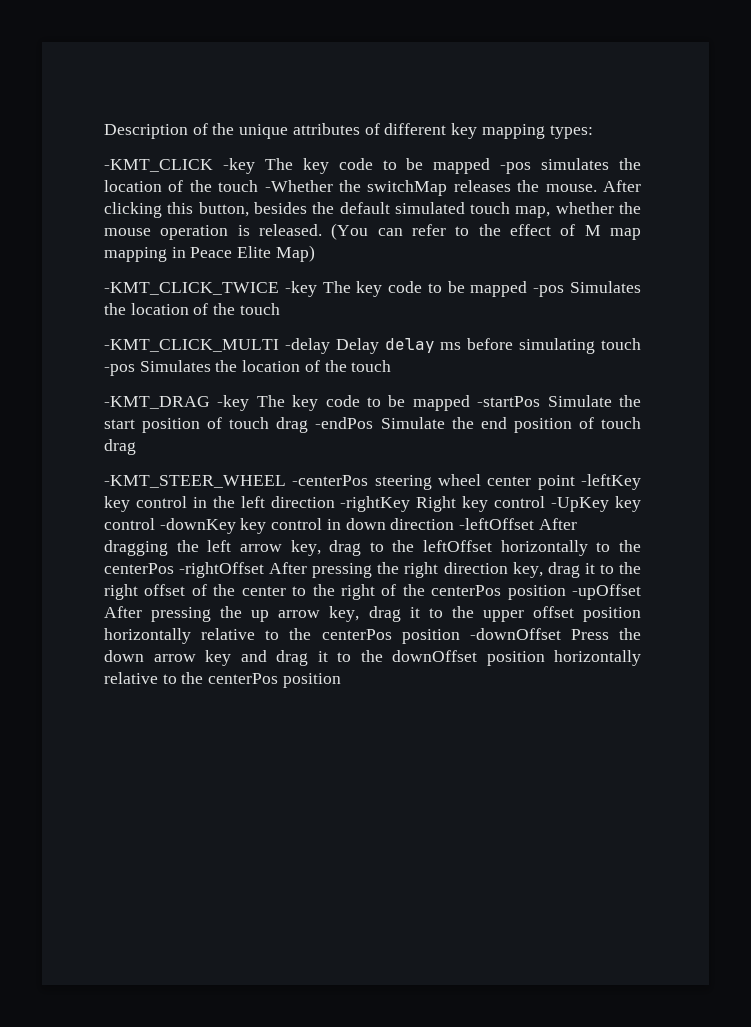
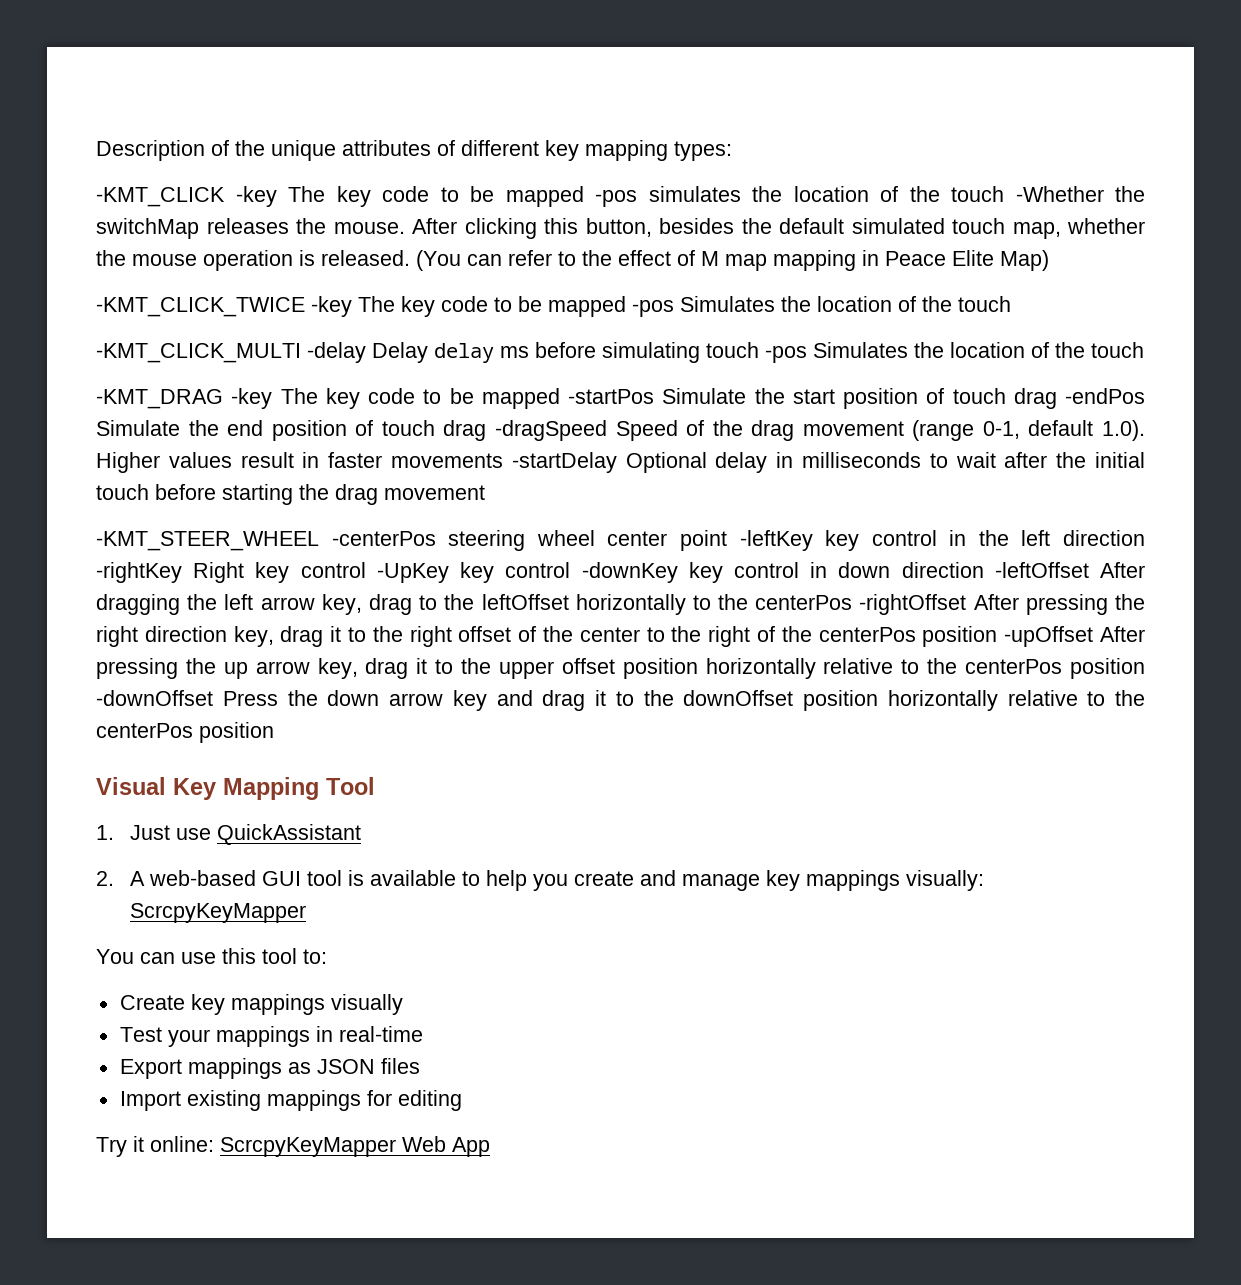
(136, 447) none -> [494,420,1145,441] [96,452,1145,473] [96,484,485,505] -dragSpeed Speed of the drag movement (range 0-1, default 1.0). Higher values result in faster movements -startDelay Optional delay in milliseconds to wait after the initial touch before starting the drag movement
(341, 680) none -> [96,777,375,800] [96,824,361,845] [96,870,984,891] [129,903,306,923] [96,948,327,964] [119,994,403,1015] [119,1026,423,1047] [119,1058,420,1079] [119,1090,462,1111] [96,1136,490,1157] // Visual Key Mapping Tool // 1. Just use QuickAssistant // 2. A web-based GUI tool is available to help you create and manage key mappings visually: ScrcpyKeyMapper // You can use this tool to: // Create key mappings visually // Test your mappings in real-time // Export mappings as JSON files // Import existing mappings for editing // Try it online: ScrcpyKeyMapper Web App

